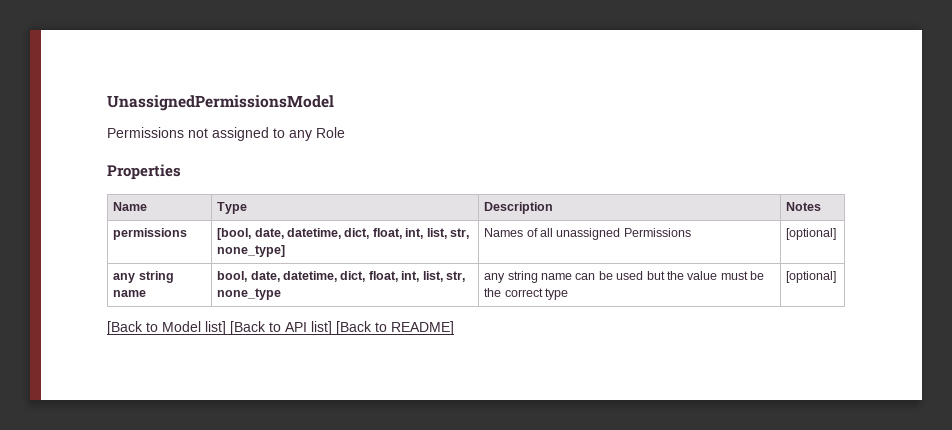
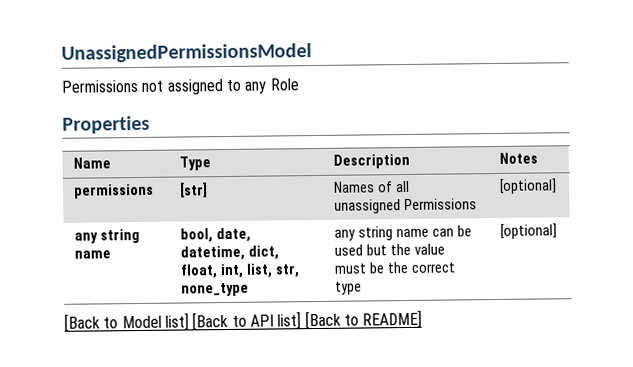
[217,228,469,240] [217,245,286,257] [bool, date, datetime, dict, float, int, list, str, none_type] -> [179,182,209,198] [str]

